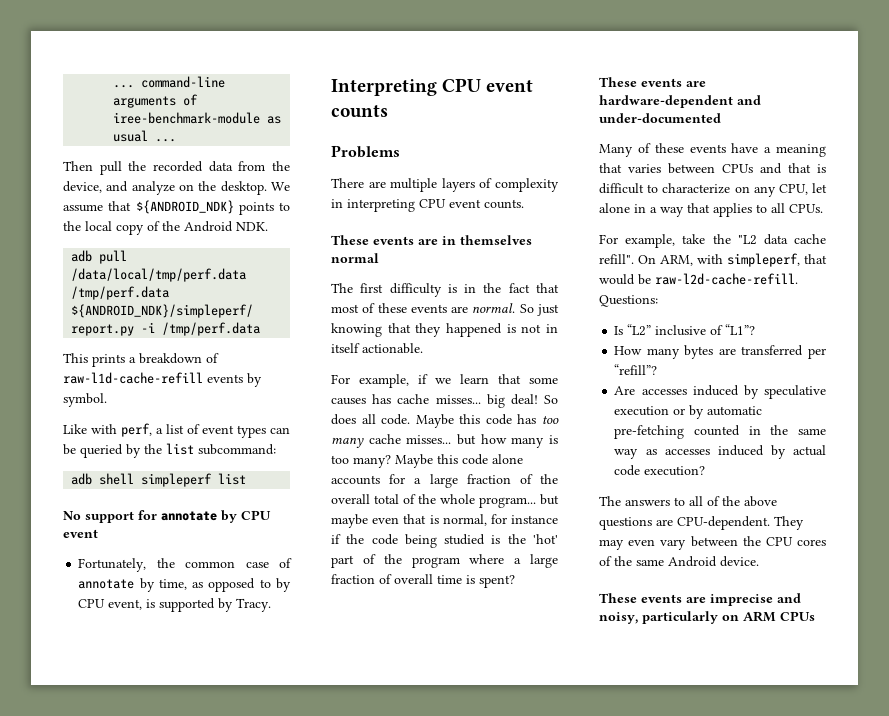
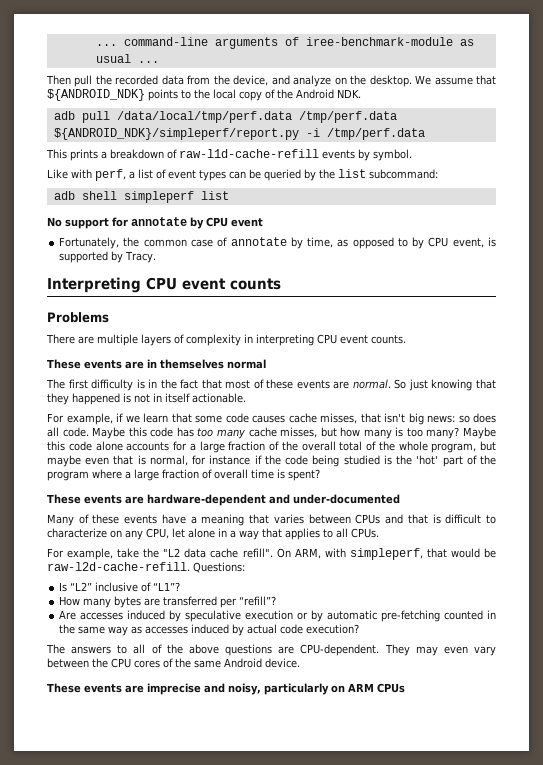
[331,394,558,408] causes has cache misses... big deal! So -> [225,413,470,425] code causes cache misses, that isn't big news: so
[406,435,452,444] misses... -> [280,427,318,438] misses,
[479,497,536,508] program... -> [431,443,477,453] program,

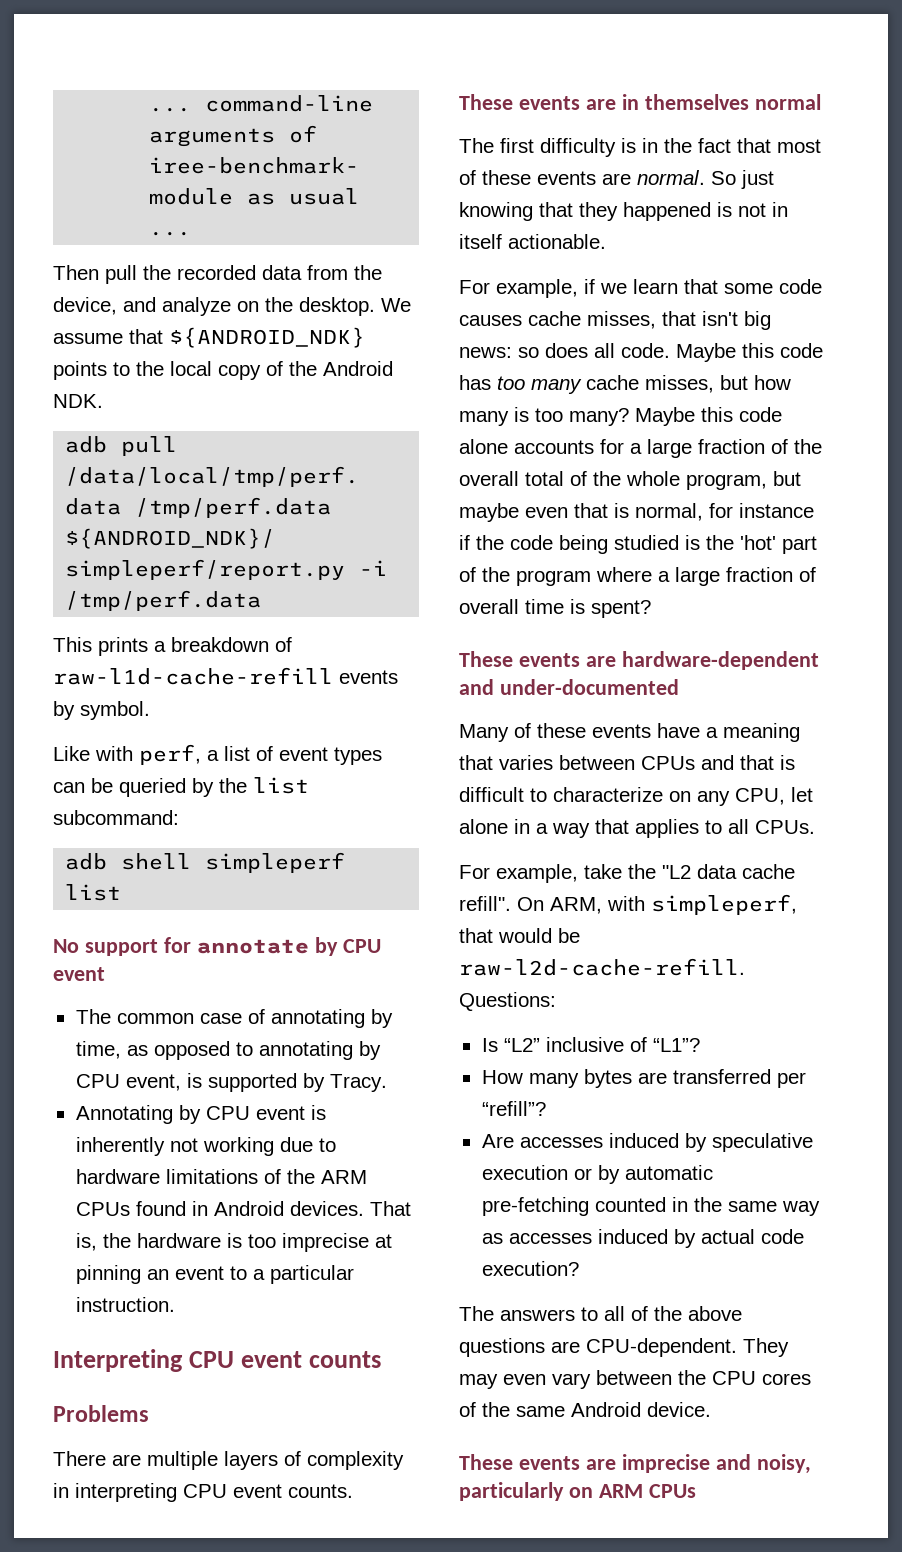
[59,237,140,249] Fortunately, the -> [75,1009,111,1024] The
[230,237,287,246] annotate -> [270,1009,365,1028] annotating
(408, 242) none -> [258,1041,353,1060] annotating
(157, 257) none -> [75,1105,326,1124] [75,1137,336,1156] [75,1169,367,1184] [75,1201,411,1216] [75,1233,392,1252] [75,1265,354,1284] [75,1297,175,1312] // Annotating by CPU event is inherently not working due to hardware limitations of the ARM CPUs found in Android devices. That is, the hardware is too imprecise at pinning an event to a particular instruction.

